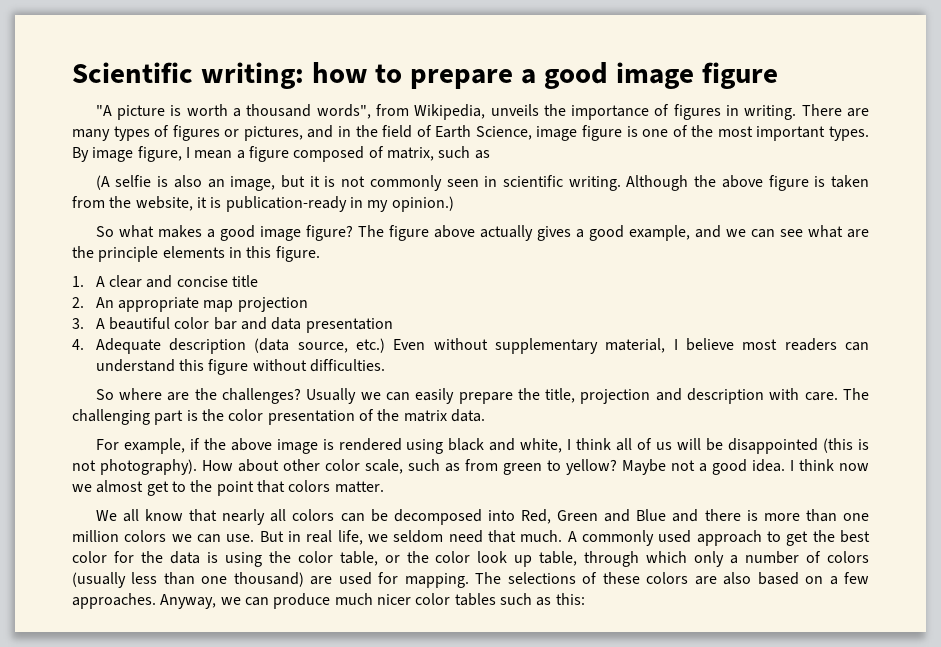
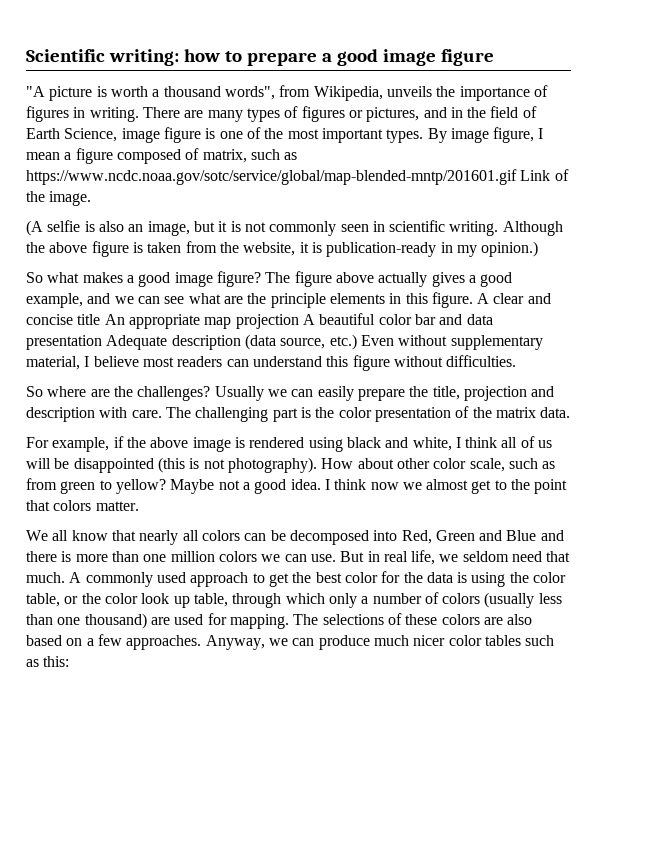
(490, 154) none -> [26,169,569,185] [26,191,92,206] https://www.ncdc.noaa.gov/sotc/service/global/map-blended-mntp/201601.gif Link of the image.
[72,276,84,287] // 1. -> (473, 300) none
[72,297,84,308] // 2. -> (101, 319) none
[72,318,84,329] // 3. -> (299, 321) none
[72,339,84,350] // 4. -> (102, 342) none

